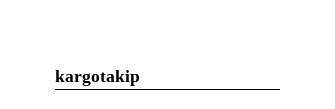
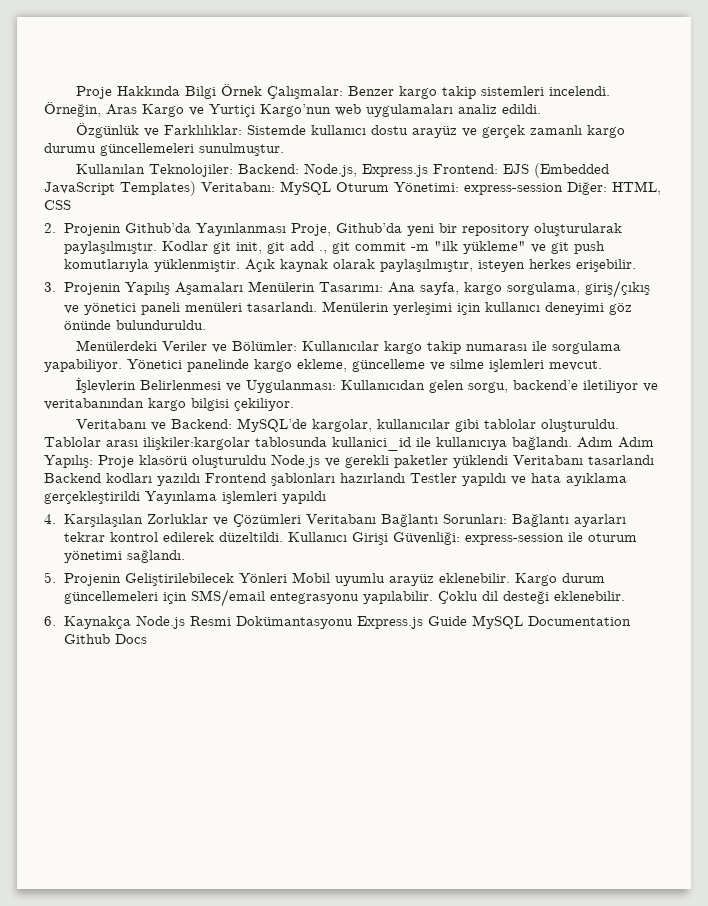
[55,70,140,86] kargotakip -> [76,84,611,99] [44,102,541,117] [76,123,626,138] [44,143,284,156] [76,163,610,178] [44,181,661,196] [44,200,71,210] [44,223,622,236] [63,241,605,254] [63,259,636,272] [44,280,650,298] [63,301,632,315] [63,320,206,330] [76,340,622,354] [44,359,602,372] [76,378,659,393] [44,398,294,411] [76,418,620,432] [44,437,654,451] [44,454,654,468] [44,473,627,486] [44,491,326,504] [44,514,626,527] [63,532,637,545] [63,550,185,563] [44,572,605,586] [63,589,625,607] [44,615,631,629] [63,634,147,644] Proje Hakkında Bilgi Örnek Çalışmalar: Benzer kargo takip sistemleri incelendi. Örneğin, Aras Kargo ve Yurtiçi Kargo’nun web uygulamaları analiz edildi. // Özgünlük ve Farklılıklar: Sistemde kullanıcı dostu arayüz ve gerçek zamanlı kargo durumu güncellemeleri sunulmuştur. // Kullanılan Teknolojiler: Backend: Node.js, Express.js Frontend: EJS (Embedded JavaScript Templates) Veritabanı: MySQL Oturum Yönetimi: express-session Diğer: HTML, CSS // 2. Projenin Github’da Yayınlanması Proje, Github’da yeni bir repository oluşturularak paylaşılmıştır. Kodlar git init, git add ., git commit -m "ilk yükleme" ve git push komutlarıyla yüklenmiştir. Açık kaynak olarak paylaşılmıştır, isteyen herkes erişebilir. // 3. Projenin Yapılış Aşamaları Menülerin Tasarımı: Ana sayfa, kargo sorgulama, giriş/çıkış ve yönetici paneli menüleri tasarlandı. Menülerin yerleşimi için kullanıcı deneyimi göz önünde bulunduruldu. // Menülerdeki Veriler ve Bölümler: Kullanıcılar kargo takip numarası ile sorgulama yapabiliyor. Yönetici panelinde kargo ekleme, güncelleme ve silme işlemleri mevcut. // İşlevlerin Belirlenmesi ve Uygulanması: Kullanıcıdan gelen sorgu, backend’e iletiliyor ve veritabanından kargo bilgisi çekiliyor. // Veritabanı ve Backend: MySQL’de kargolar, kullanıcılar gibi tablolar oluşturuldu. Tablolar arası ilişkiler:kargolar tablosunda kullanici_id ile kullanıcıya bağlandı. Adım Adım Yapılış: Proje klasörü oluşturuldu Node.js ve gerekli paketler yüklendi Veritabanı tasarlandı Backend kodları yazıldı Frontend şablonları hazırlandı Testler yapıldı ve hata ayıklama gerçekleştirildi Yayınlama işlemleri yapıldı // 4. Karşılaşılan Zorluklar ve Çözümleri Veritabanı Bağlantı Sorunları: Bağlantı ayarları tekrar kontrol edilerek düzeltildi. Kullanıcı Girişi Güvenliği: express-session ile oturum yönetimi sağlandı. // 5. Projenin Geliştirilebilecek Yönleri Mobil uyumlu arayüz eklenebilir. Kargo durum güncellemeleri için SMS/email entegrasyonu yapılabilir. Çoklu dil desteği eklenebilir. // 6. Kaynakça Node.js Resmi Dokümantasyonu Express.js Guide MySQL Documentation Github Docs

